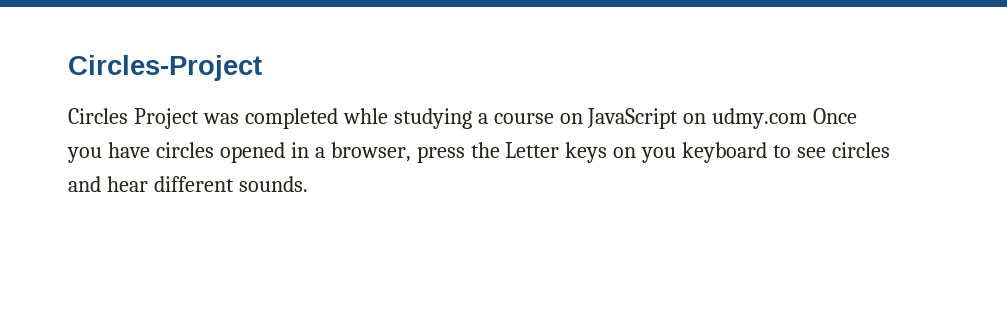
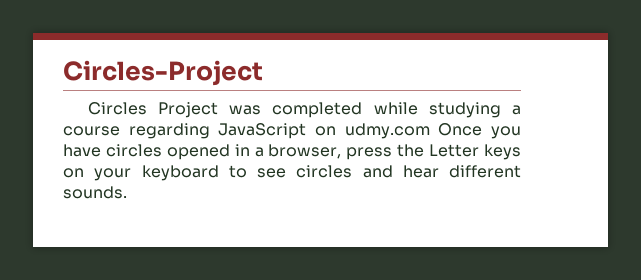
[342,108,388,124] whle -> [373,102,418,115] while
[559,113,583,124] on -> [128,123,210,139] regarding
[641,147,677,163] you -> [94,168,132,181] your

